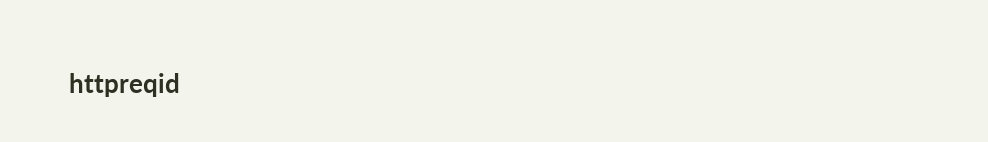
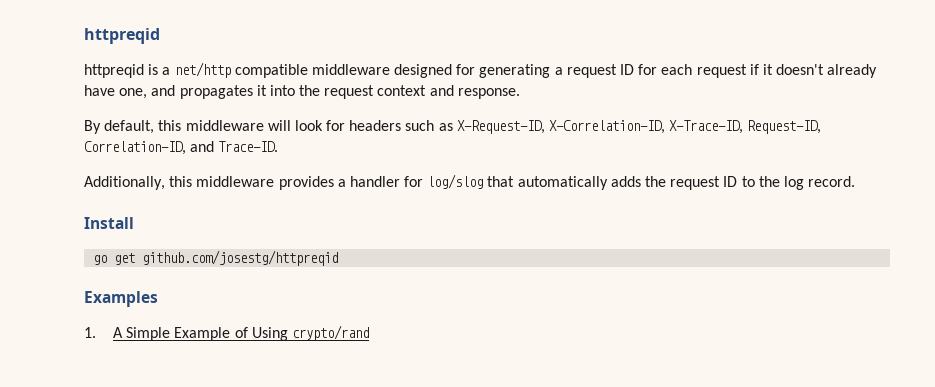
[69,73,180,97] httpreqid -> [84,28,160,44] [84,62,878,78] [84,85,520,99] [84,120,822,134] [84,141,279,155] [84,174,856,190] [84,217,134,229] [93,250,339,266] [84,291,158,307] [84,325,369,341] httpreqid // httpreqid is a net/http compatible middleware designed for generating a request ID for each request if it doesn't already have one, and propagates it into the request context and response. // By default, this middleware will look for headers such as X-Request-ID, X-Correlation-ID, X-Trace-ID, Request-ID, Correlation-ID, and Trace-ID. // Additionally, this middleware provides a handler for log/slog that automatically adds the request ID to the log record. // Install // go get github.com/josestg/httpreqid // Examples // 1. A Simple Example of Using crypto/rand

